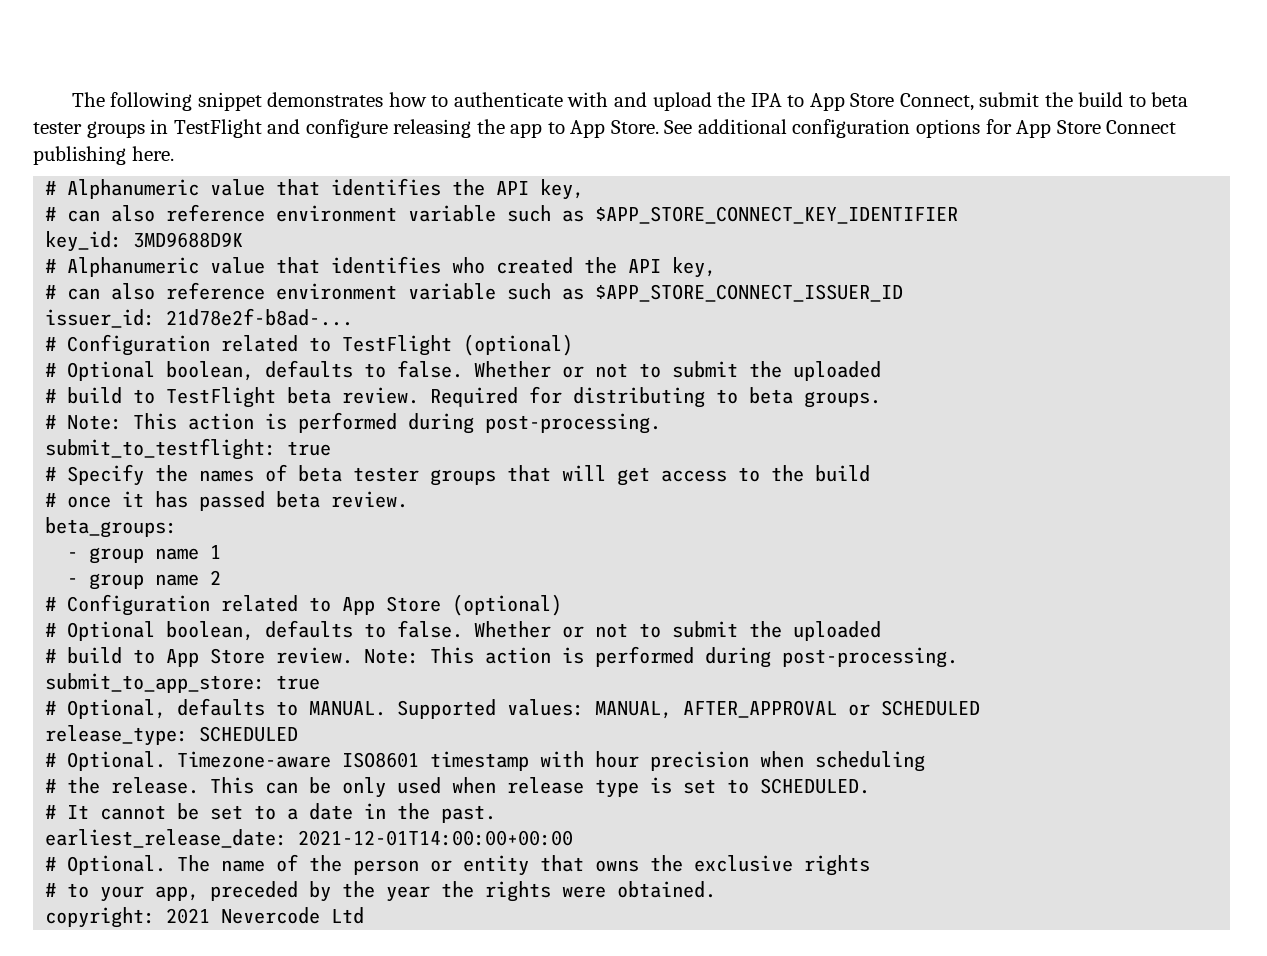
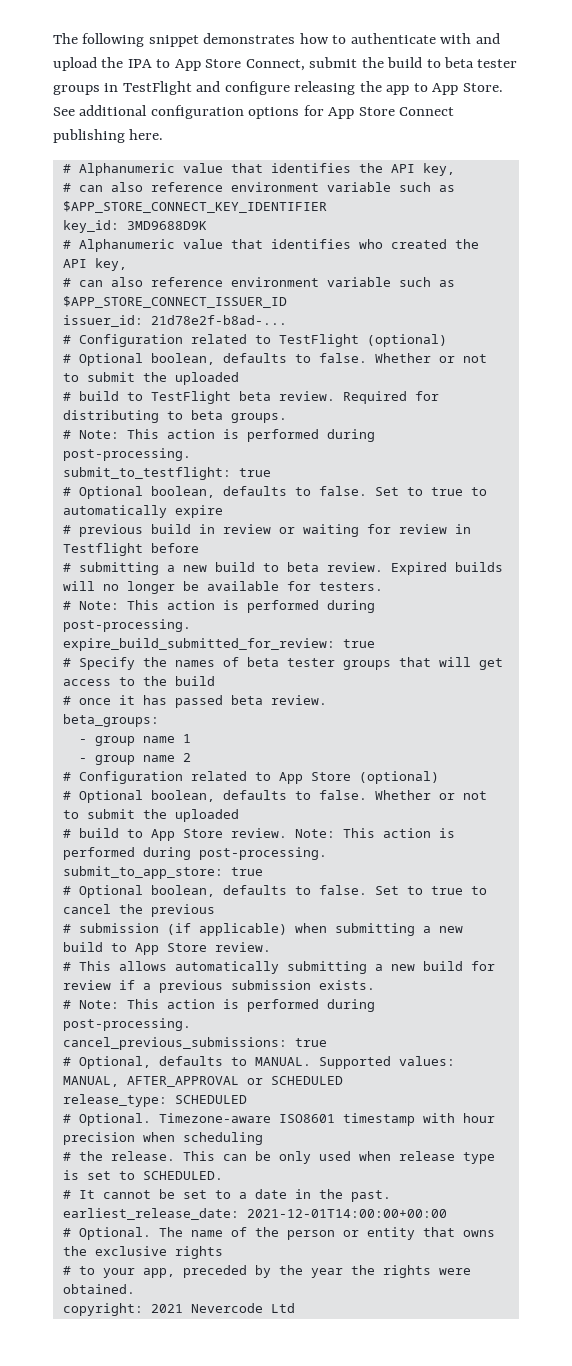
(332, 448) none -> [62,486,487,499] [62,505,223,518] [62,524,471,537] [62,543,199,556] [62,562,503,575] [62,581,383,594] [62,600,375,613] [62,619,191,632] [62,638,375,651] // # Optional boolean, defaults to false. Set to true to automatically expire // # previous build in review or waiting for review in Testflight before // # submitting a new build to beta review. Expired builds will no longer be available for testers. // # Note: This action is performed during post-processing. // expire_build_submitted_for_review: true
(321, 682) none -> [62,885,487,898] [62,904,215,917] [62,923,463,936] [62,942,271,955] [62,961,495,974] [62,980,375,993] [62,999,375,1012] [62,1018,191,1031] [62,1037,327,1050] // # Optional boolean, defaults to false. Set to true to cancel the previous // # submission (if applicable) when submitting a new build to App Store review. // # This allows automatically submitting a new build for review if a previous submission exists. // # Note: This action is performed during post-processing. // cancel_previous_submissions: true

